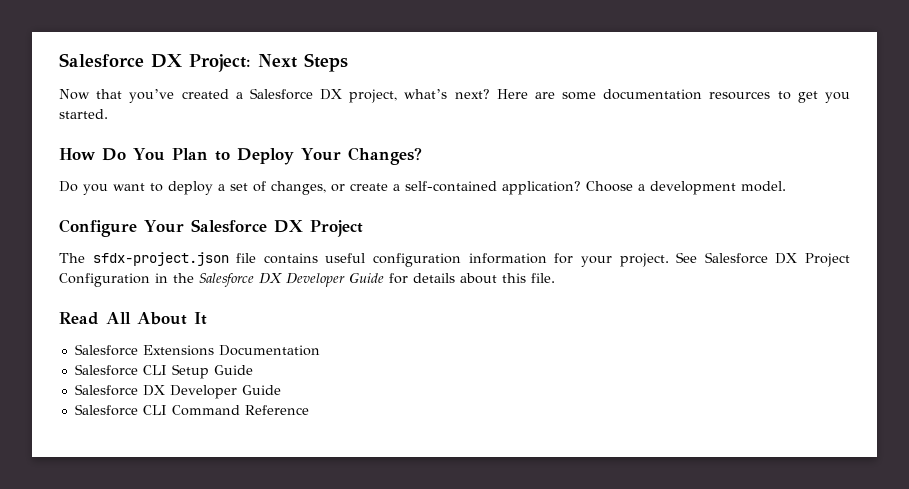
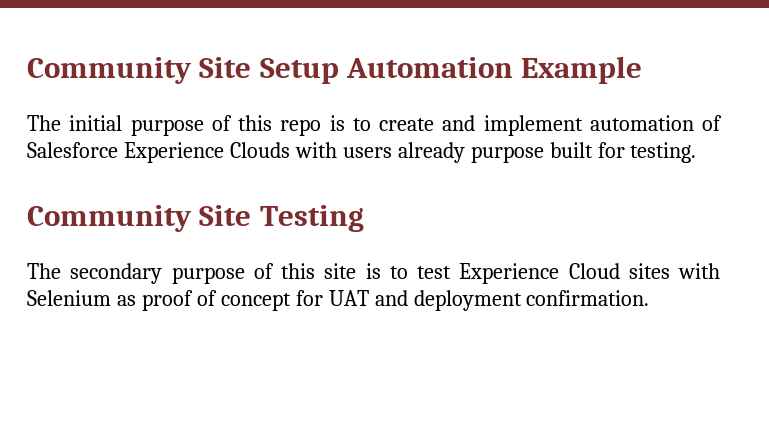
[59,53,348,72] [59,88,850,103] [59,109,108,119] [59,147,422,165] [59,181,786,195] [59,219,363,237] [59,252,851,267] [59,273,555,287] [59,312,207,325] [74,344,320,356] [74,364,253,379] [74,384,281,399] [74,404,309,416] Salesforce DX Project: Next Steps // Now that you’ve created a Salesforce DX project, what’s next? Here are some documentation resources to get you started. // How Do You Plan to Deploy Your Changes? // Do you want to deploy a set of changes, or create a self-contained application? Choose a development model. // Configure Your Salesforce DX Project // The sfdx-project.json file contains useful configuration information for your project. See Salesforce DX Project Configuration in the Salesforce DX Developer Guide for details about this file. // Read All About It // Salesforce Extensions Documentation // Salesforce CLI Setup Guide // Salesforce DX Developer Guide // Salesforce CLI Command Reference -> [27,56,643,84] [27,115,722,136] [27,142,697,163] [27,205,364,232] [27,263,720,284] [27,290,650,311] Community Site Setup Automation Example // The initial purpose of this repo is to create and implement automation of Salesforce Experience Clouds with users already purpose built for testing. // Community Site Testing // The secondary purpose of this site is to test Experience Cloud sites with Selenium as proof of concept for UAT and deployment confirmation.

